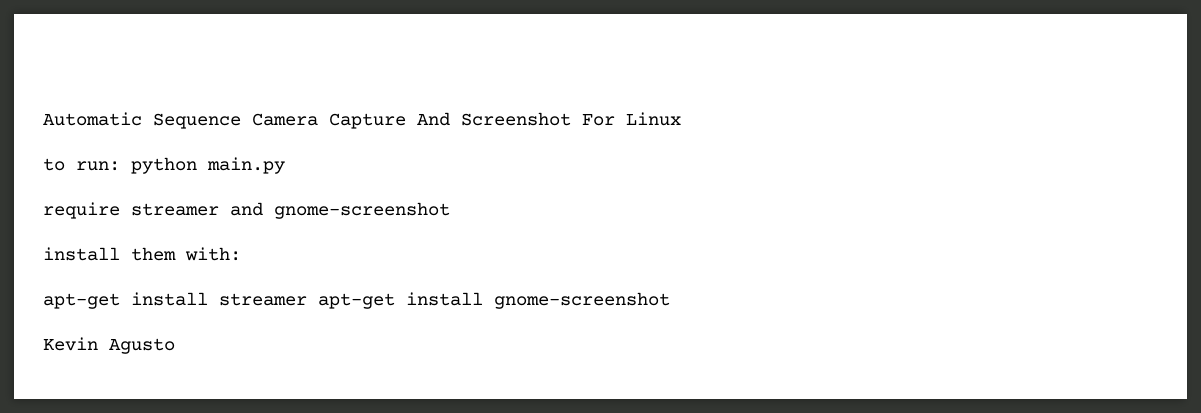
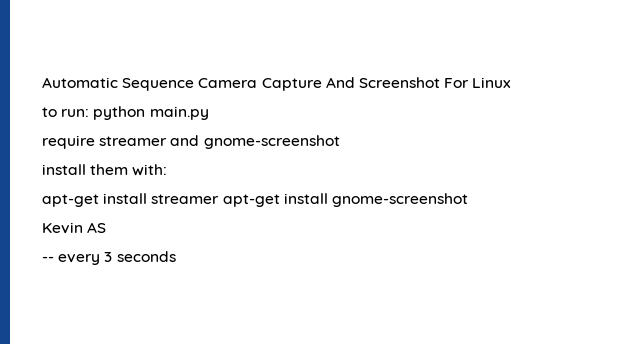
[109,338,175,354] Agusto -> [87,222,107,233] [42,251,176,265] AS // -- every 3 seconds

